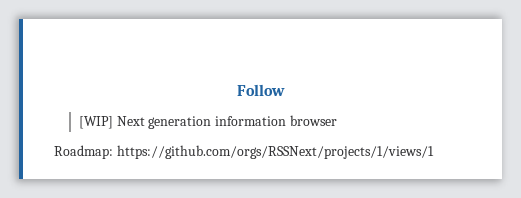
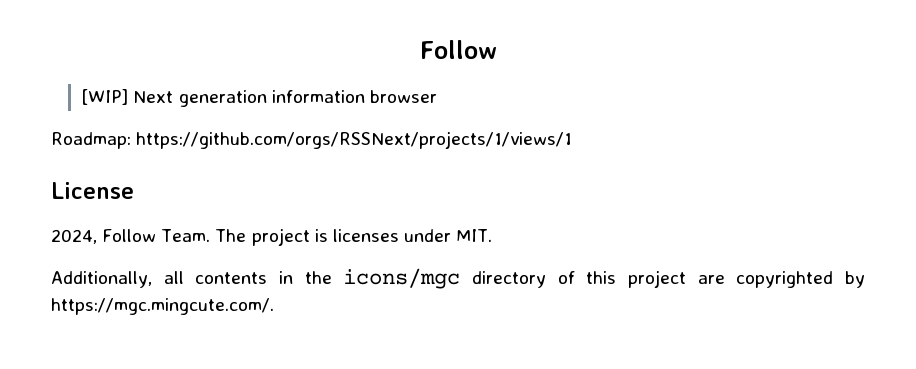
(434, 152) none -> [51,182,134,199] [51,228,493,246] [51,268,865,289] [51,298,274,315] // License // 2024, Follow Team. The project is licenses under MIT. // Additionally, all contents in the icons/mgc directory of this project are copyrighted by https://mgc.mingcute.com/.

